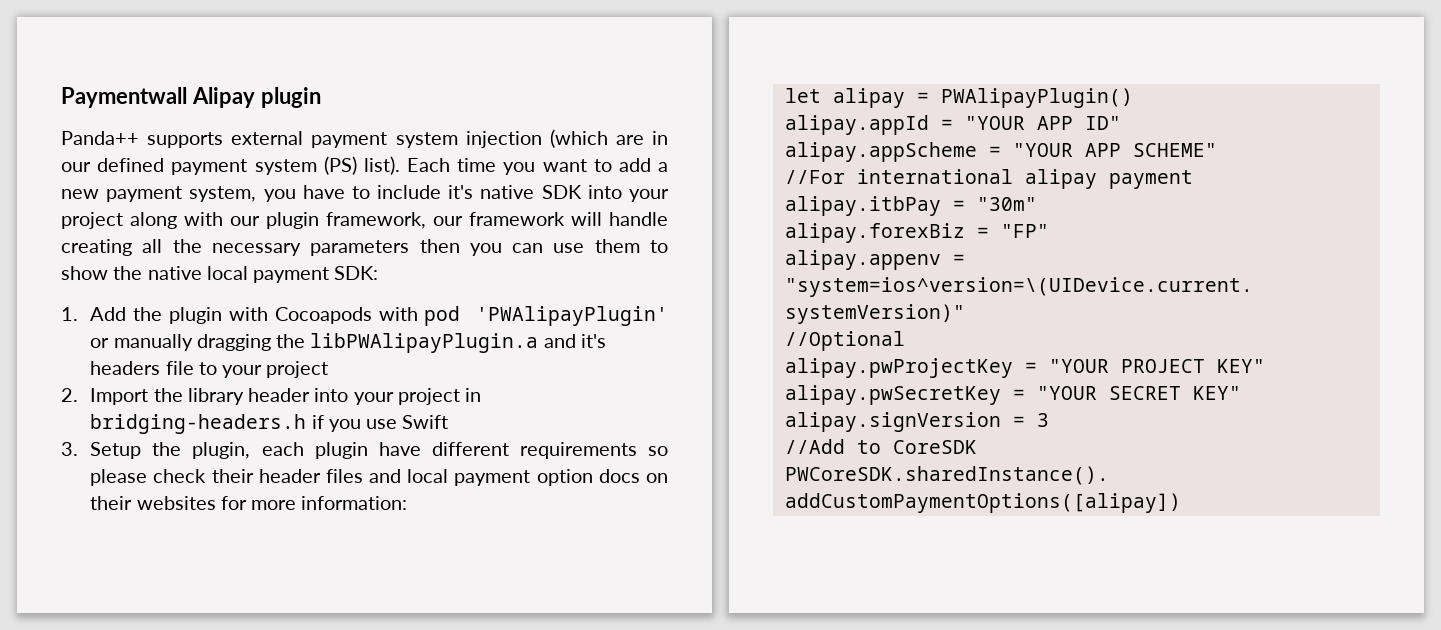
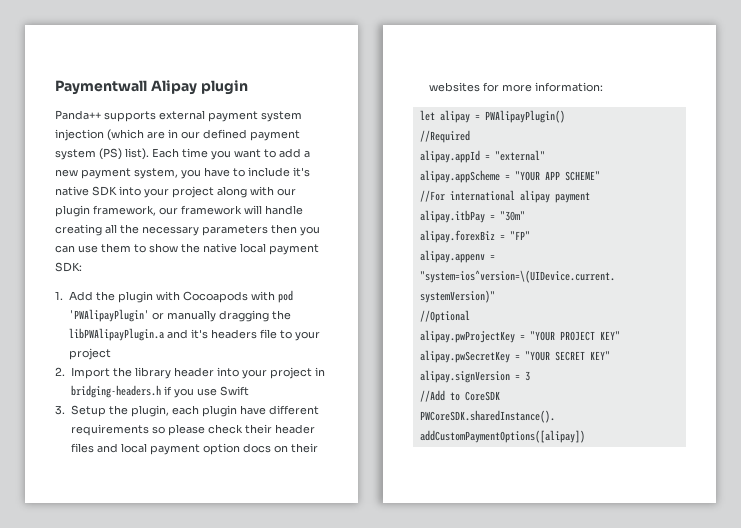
(1133, 98) none -> [419,130,470,143] // //Required
[964,116,1121,130] "YOUR APP ID" -> [494,150,545,161] "external"

